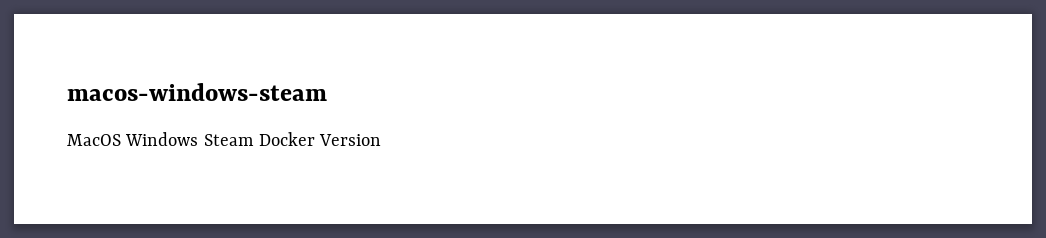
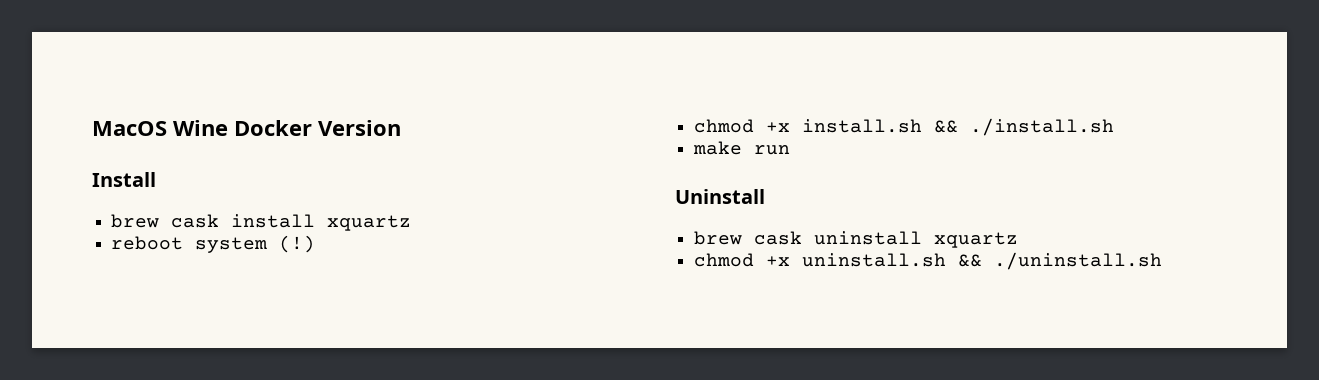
[67,83,327,101] [67,132,382,146] macos-windows-steam // MacOS Windows Steam Docker Version -> [92,120,401,136] [92,172,156,187] [111,214,412,231] [111,235,316,253] [694,118,1115,136] [693,141,791,155] [675,189,765,204] [694,231,1019,248] [694,252,1163,270] MacOS Wine Docker Version // Install // brew cask install xquartz // reboot system (!) // chmod +x install.sh && ./install.sh // make run // Uninstall // brew cask uninstall xquartz // chmod +x uninstall.sh && ./uninstall.sh

